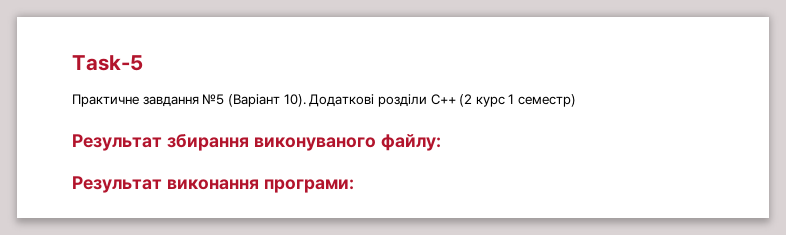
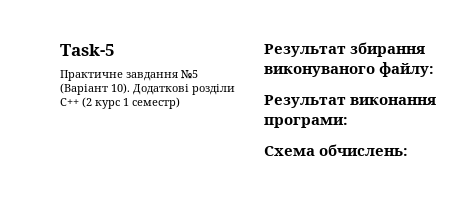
(354, 186) none -> [264,144,409,156] // Схема обчислень:

